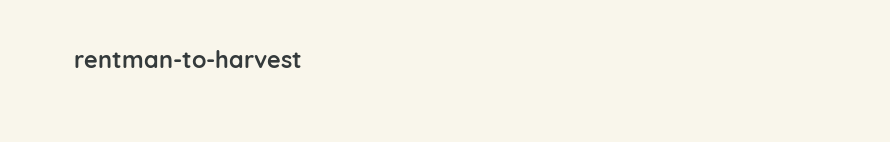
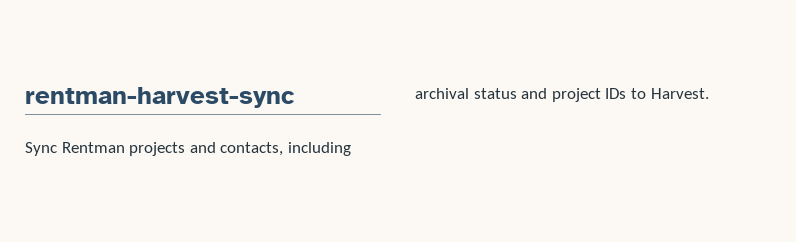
[74,50,302,68] rentman-to-harvest -> [25,87,295,108] [25,142,351,156] [415,88,709,102] rentman-harvest-sync // Sync Rentman projects and contacts, including archival status and project IDs to Harvest.

